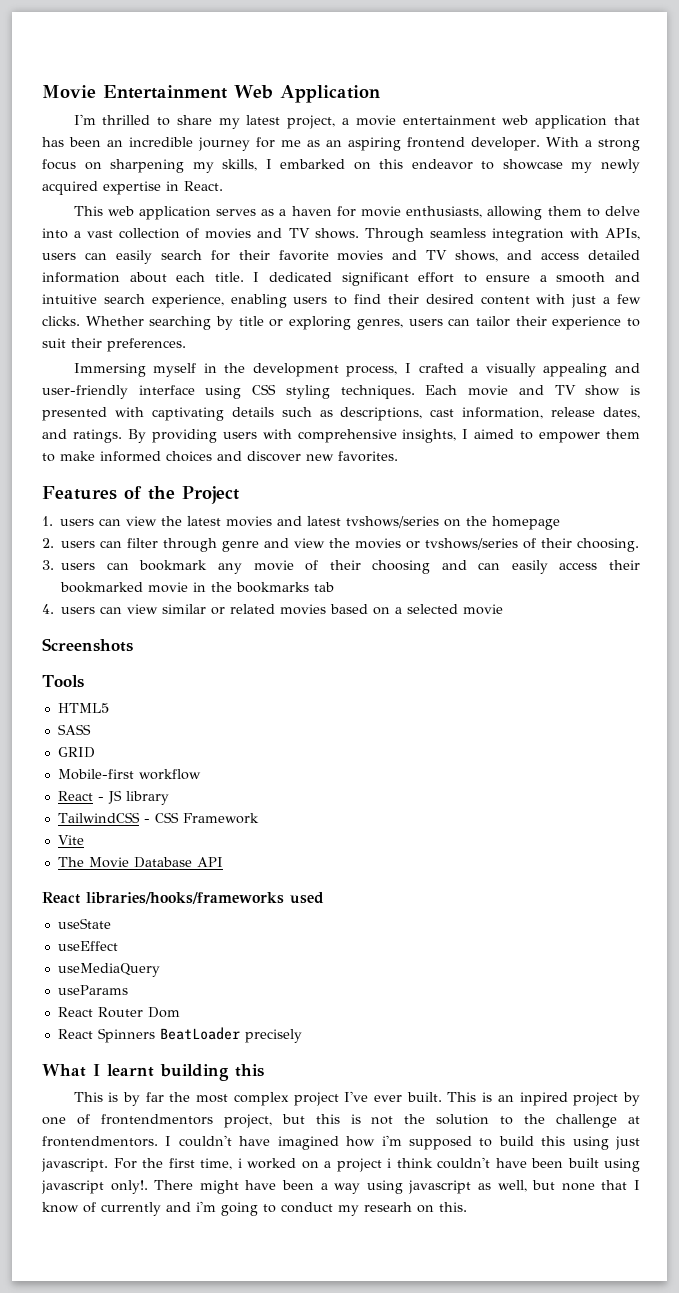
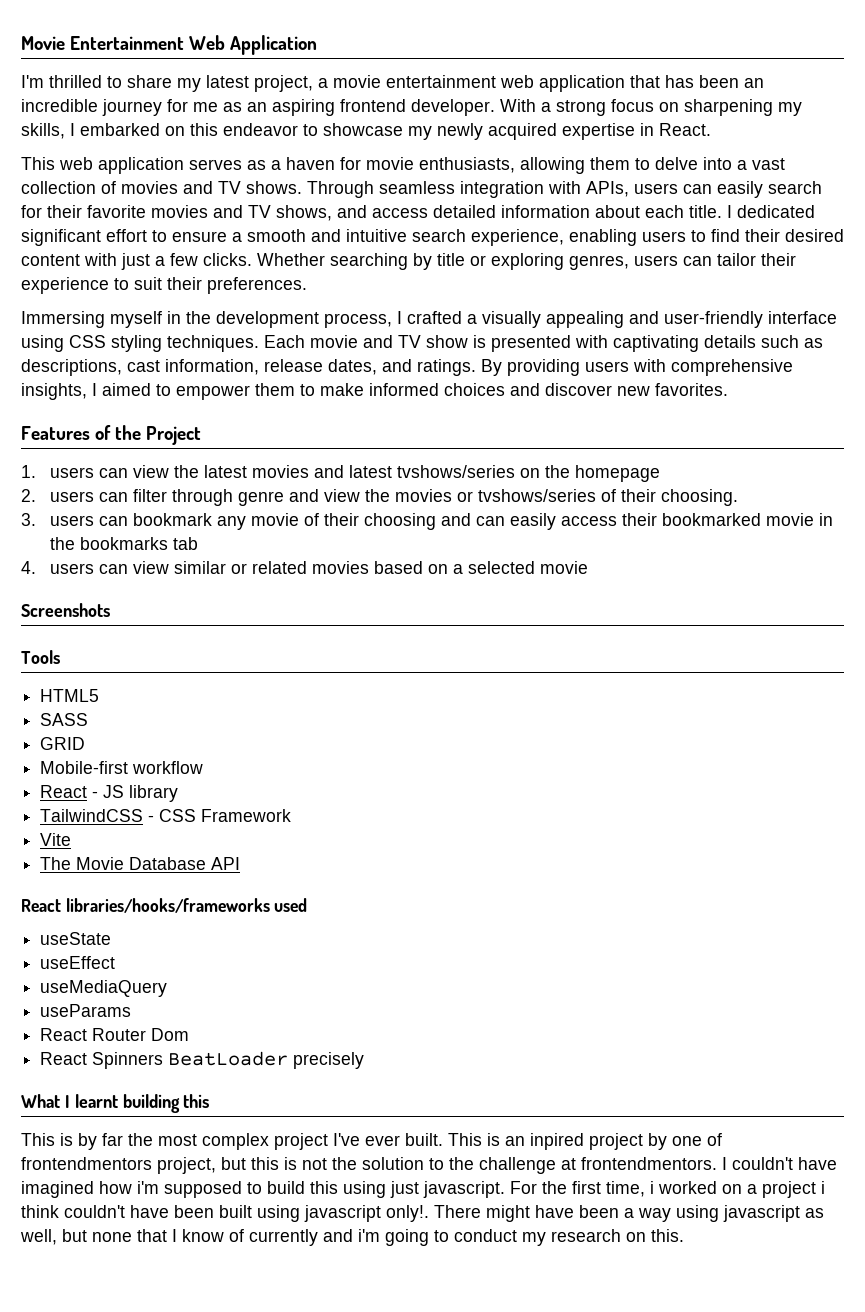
[364,1202,412,1212] researh -> [551,1229,621,1242] research

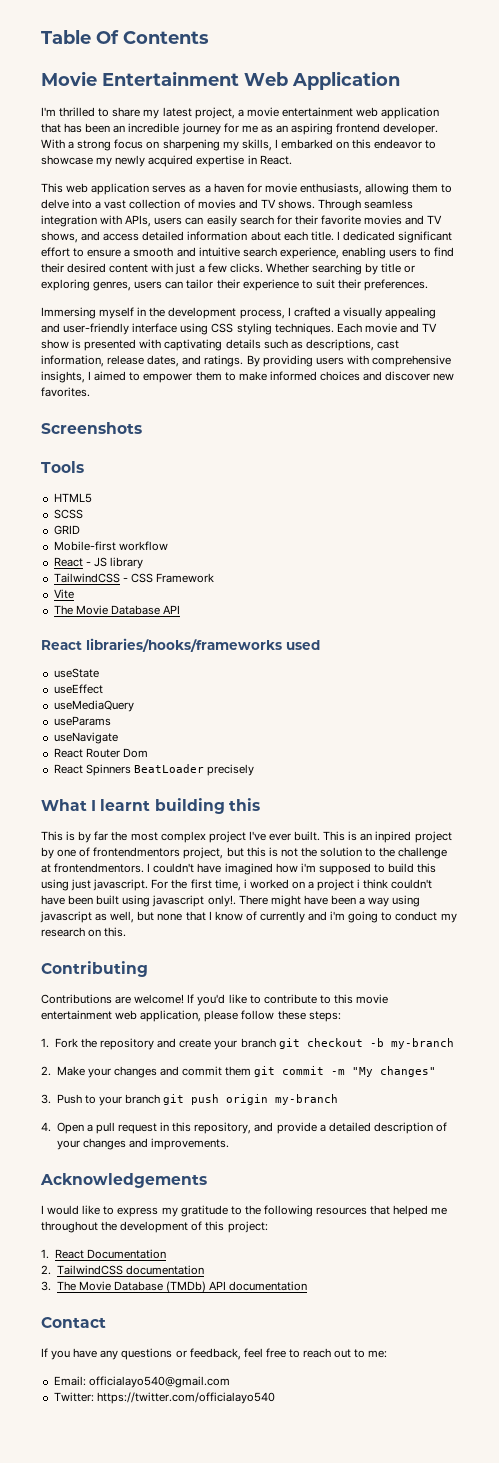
(21, 43) none -> [41,30,209,44] Table Of Contents //
[21,425,202,445] [21,465,661,482] [21,489,739,506] [21,513,834,530] [50,537,199,550] [21,561,589,574] // Features of the Project // 1. users can view the latest movies and latest tvshows/series on the homepage // 2. users can filter through genre and view the movies or tvshows/series of their choosing. // 3. users can bookmark any movie of their choosing and can easily access their bookmarked movie in the bookmarks tab // 4. users can view similar or related movies based on a selected movie -> (90, 392) none
[40,713,89,726] SASS -> [53,509,83,519] SCSS
(132, 1010) none -> [53,732,118,744] // useNavigate
(684, 1235) none -> [41,961,148,977] [41,994,389,1006] [41,1010,341,1022] [41,1038,454,1050] [41,1066,437,1078] [41,1094,339,1106] [41,1122,448,1134] [56,1138,230,1150] [40,1173,207,1188] [41,1205,448,1217] [41,1221,268,1233] [41,1249,167,1259] [41,1265,204,1275] [41,1281,308,1293] [41,1317,106,1328] [41,1348,388,1360] [53,1376,230,1388] [53,1392,275,1404] // Contributing // Contributions are welcome! If you'd like to contribute to this movie entertainment web application, please follow these steps: // 1. Fork the repository and create your branch git checkout -b my-branch // 2. Make your changes and commit them git commit -m "My changes" // 3. Push to your branch git push origin my-branch // 4. Open a pull request in this repository, and provide a detailed description of your changes and improvements. // Acknowledgements // I would like to express my gratitude to the following resources that helped me throughout the development of this project: // 1. React Documentation // 2. TailwindCSS documentation // 3. The Movie Database (TMDb) API documentation // Contact // If you have any questions or feedback, feel free to reach out to me: // Email: officialayo540@gmail.com // Twitter: https://twitter.com/officialayo540

